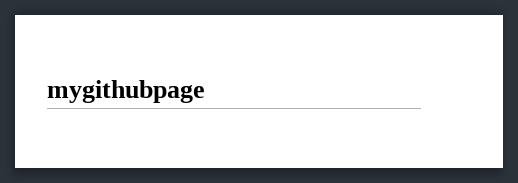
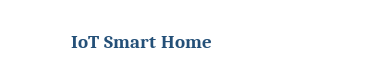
[47,80,205,103] mygithubpage -> [71,36,212,48] IoT Smart Home

